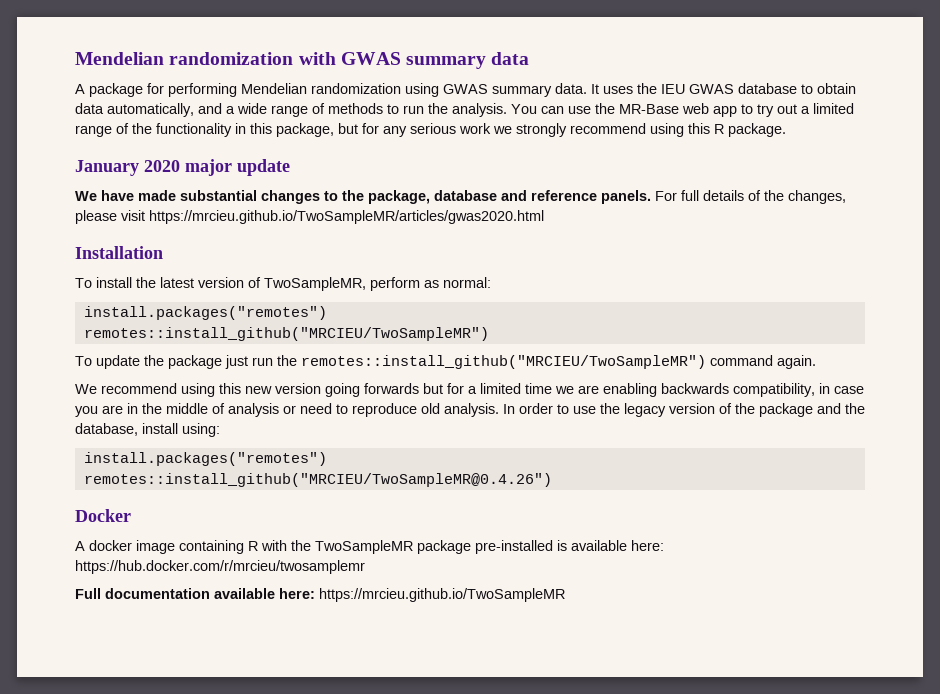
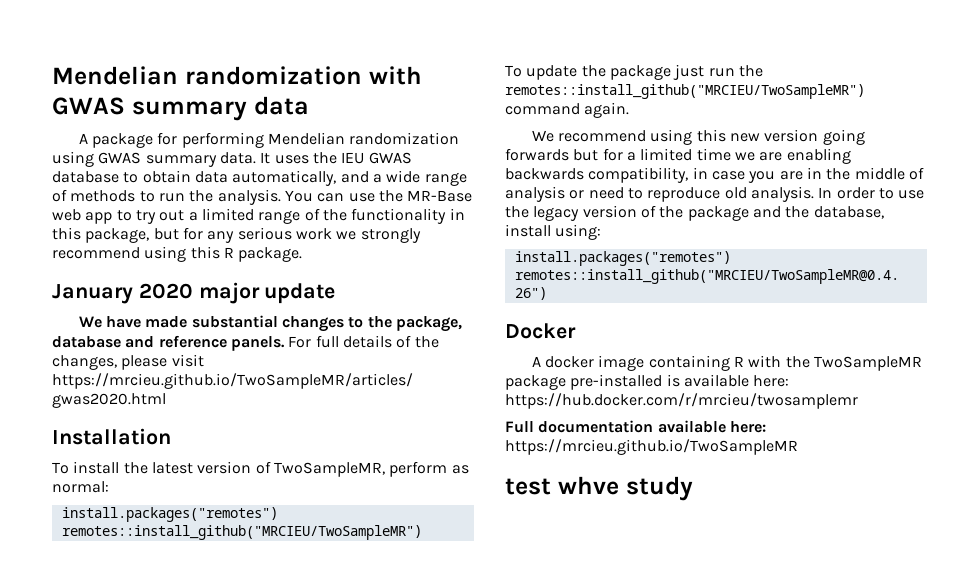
(565, 595) none -> [505,476,693,501] // test whve study

